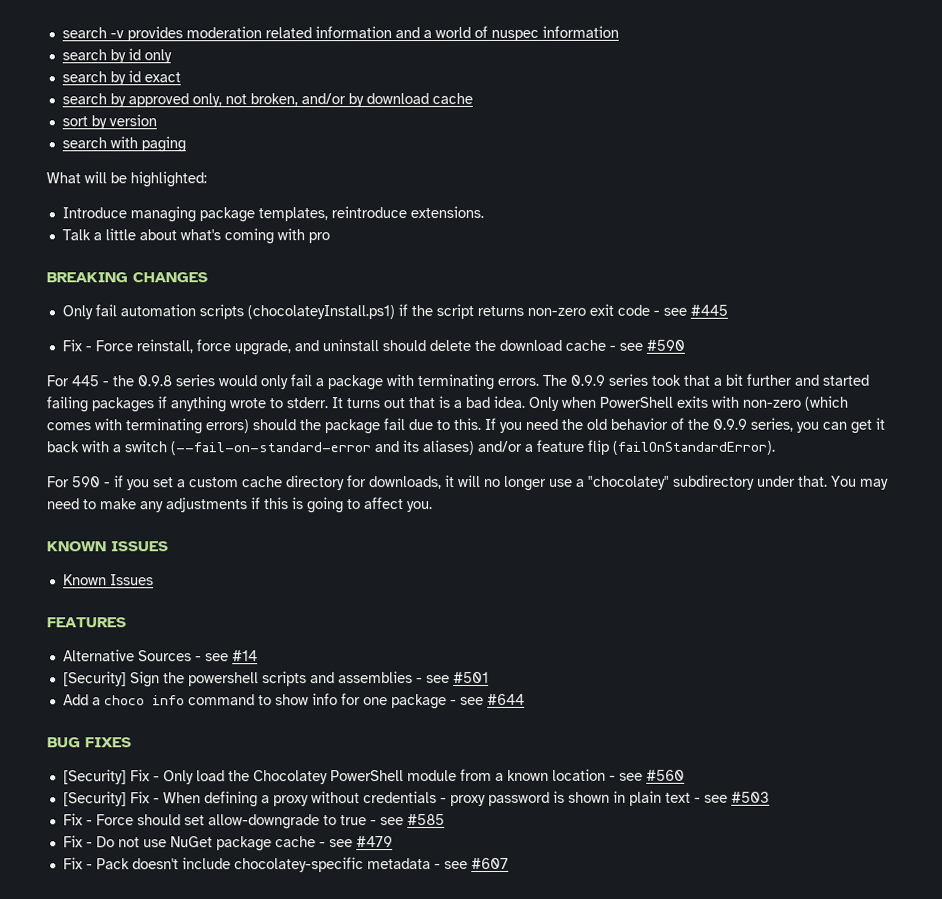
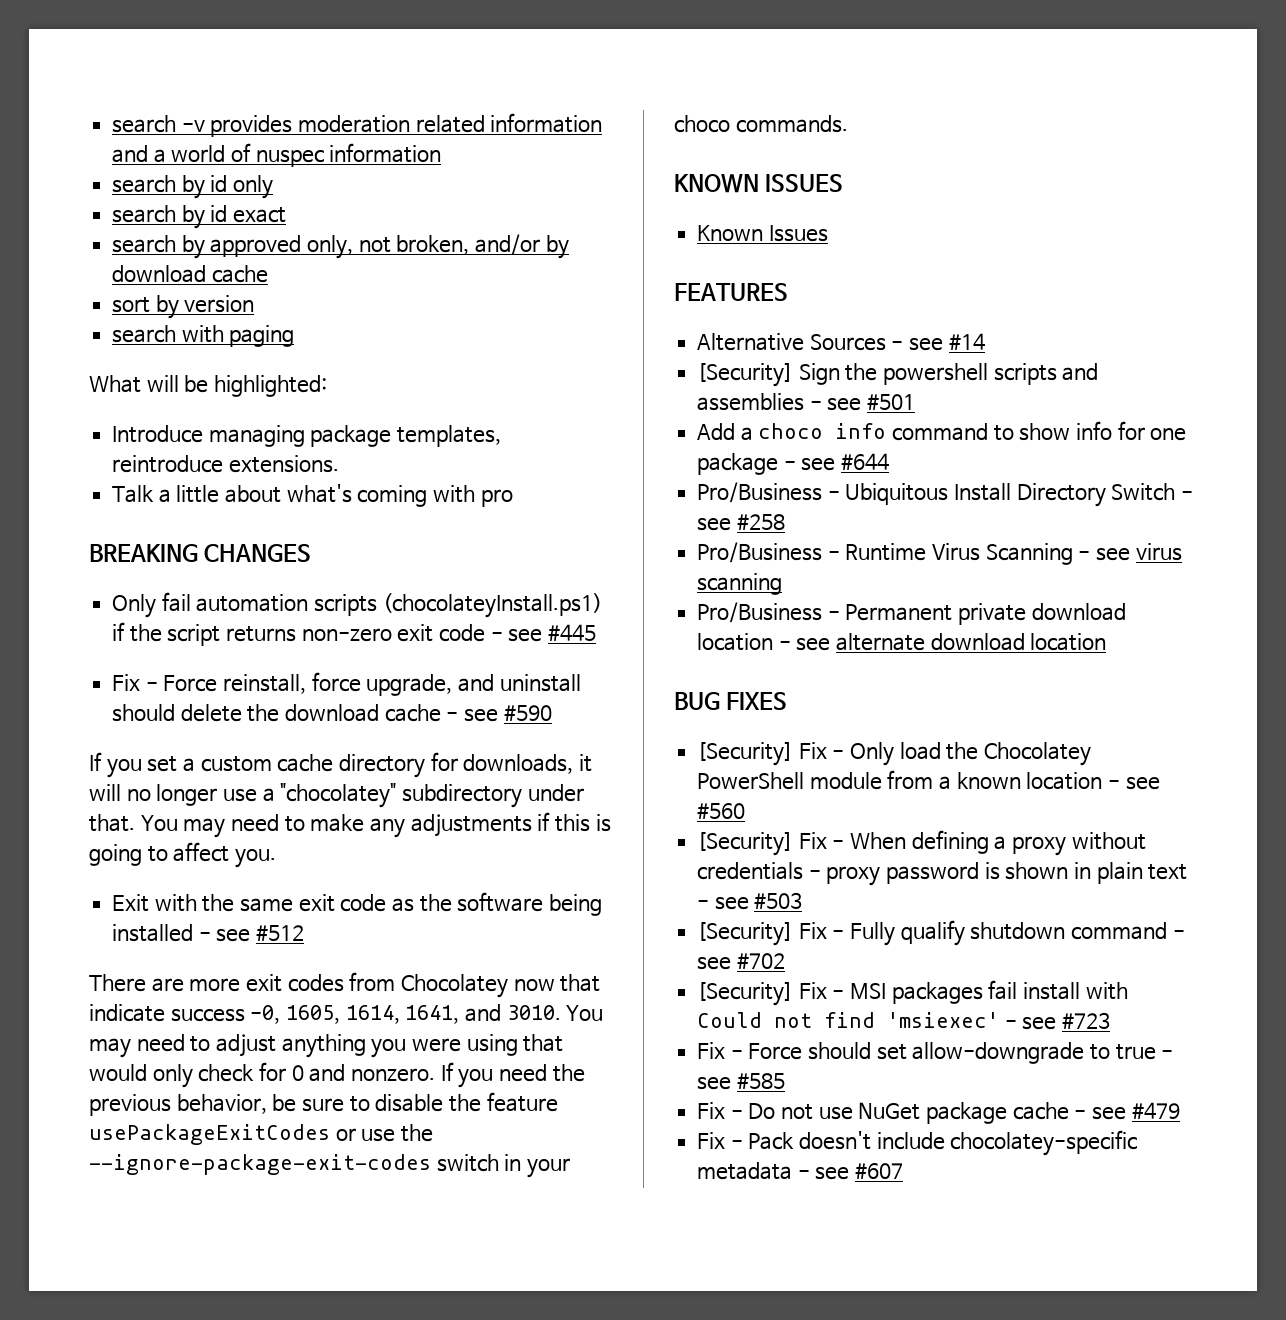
[46,373,869,391] [46,395,848,413] [46,417,885,435] [46,439,776,456] [47,475,124,488] For 445 - the 0.9.8 series would only fail a package with terminating errors. The 0.9.9 series took that a bit further and started failing packages if anything wrote to stderr. It turns out that is a bad idea. Only when PowerShell exits with non-zero (which comes with terminating errors) should the package fail due to this. If you need the old behavior of the 0.9.9 series, you can get it back with a switch (--fail-on-standard-error and its aliases) and/or a feature flip (failOnStandardError). // For 590 - if -> [89,752,102,771] If
(433, 507) none -> [112,892,603,916] [112,924,305,942] [89,972,601,998] [89,1004,604,1024] [89,1034,564,1058] [89,1062,585,1088] [89,1092,558,1116] [89,1124,434,1145] [89,1154,571,1178] [674,115,848,133] // Exit with the same exit code as the software being installed - see #512 // There are more exit codes from Chocolatey now that indicate success -0, 1605, 1614, 1641, and 3010. You may need to adjust anything you were using that would only check for 0 and nonzero. If you need the previous behavior, be sure to disable the feature usePackageExitCodes or use the --ignore-package-exit-codes switch in your choco commands.
(525, 699) none -> [697,482,1194,507] [697,514,785,531] [697,542,1182,565] [697,573,783,595] [697,602,1126,625] [697,633,1107,651] // Pro/Business - Ubiquitous Install Directory Switch - see #258 // Pro/Business - Runtime Virus Scanning - see virus scanning // Pro/Business - Permanent private download location - see alternate download location
(770, 797) none -> [697,920,1185,946] [697,953,785,970] [697,980,1128,1006] [697,1012,1111,1030] // [Security] Fix - Fully qualify shutdown command - see #702 // [Security] Fix - MSI packages fail install with Could not find 'msiexec' - see #723

